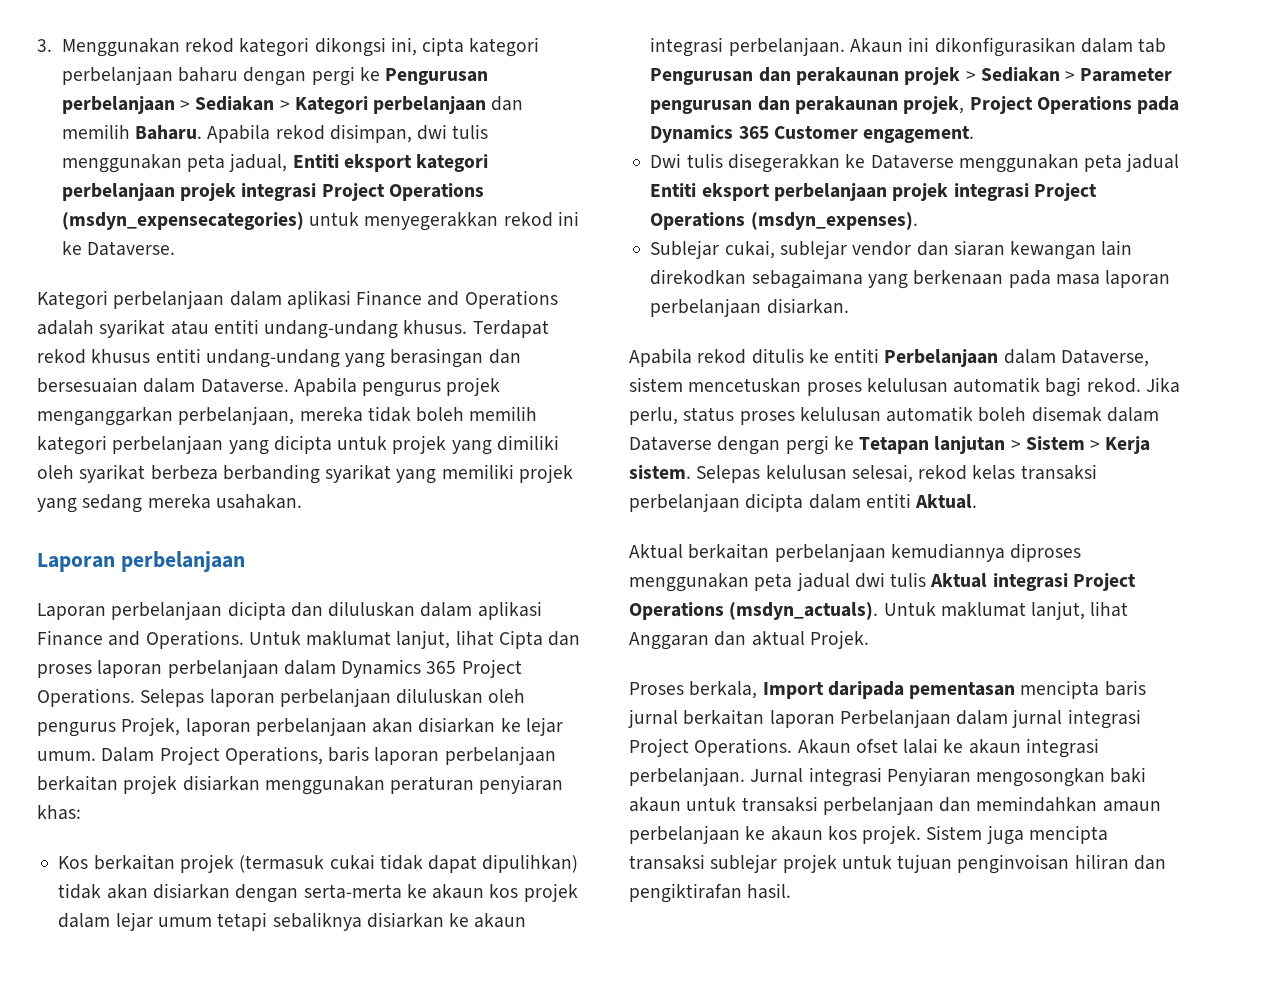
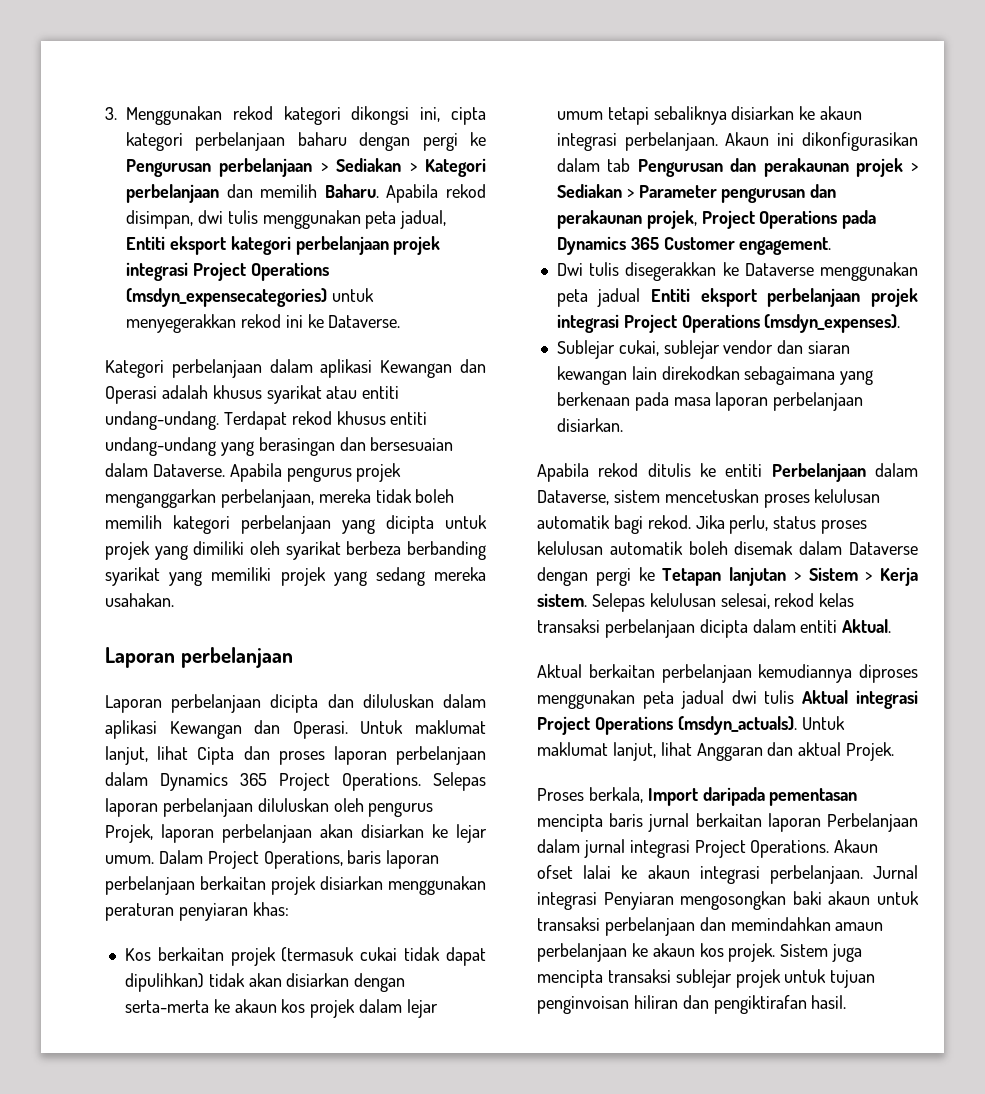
[356,290,558,309] [37,320,94,335] Finance and Operations adalah -> [380,359,487,378] [105,385,262,404] Kewangan dan Operasi adalah khusus
[264,320,468,339] undang-undang khusus. -> [105,411,219,430] undang-undang.
[37,630,244,649] Finance and Operations. -> [169,720,348,739] Kewangan dan Operasi.

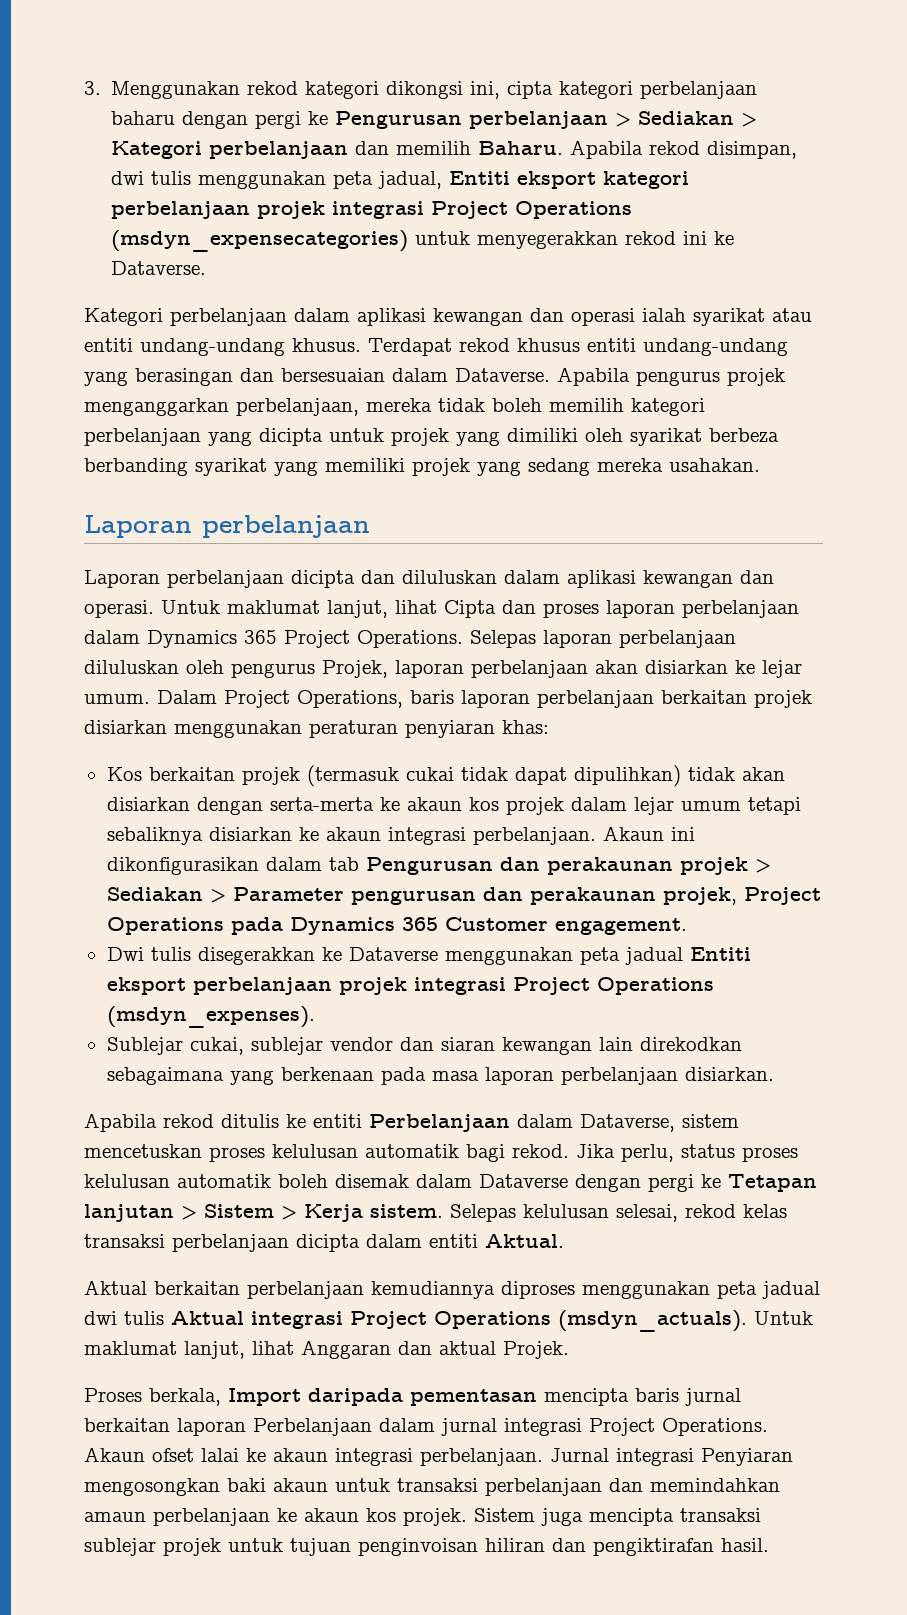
[380,359,487,378] [105,385,262,404] Kewangan dan Operasi adalah khusus -> [433,308,686,326] kewangan dan operasi ialah
[105,411,219,430] undang-undang. -> [140,338,361,356] undang-undang khusus.
[169,720,348,739] Kewangan dan Operasi. -> [643,570,774,588] [84,600,154,618] kewangan dan operasi.

